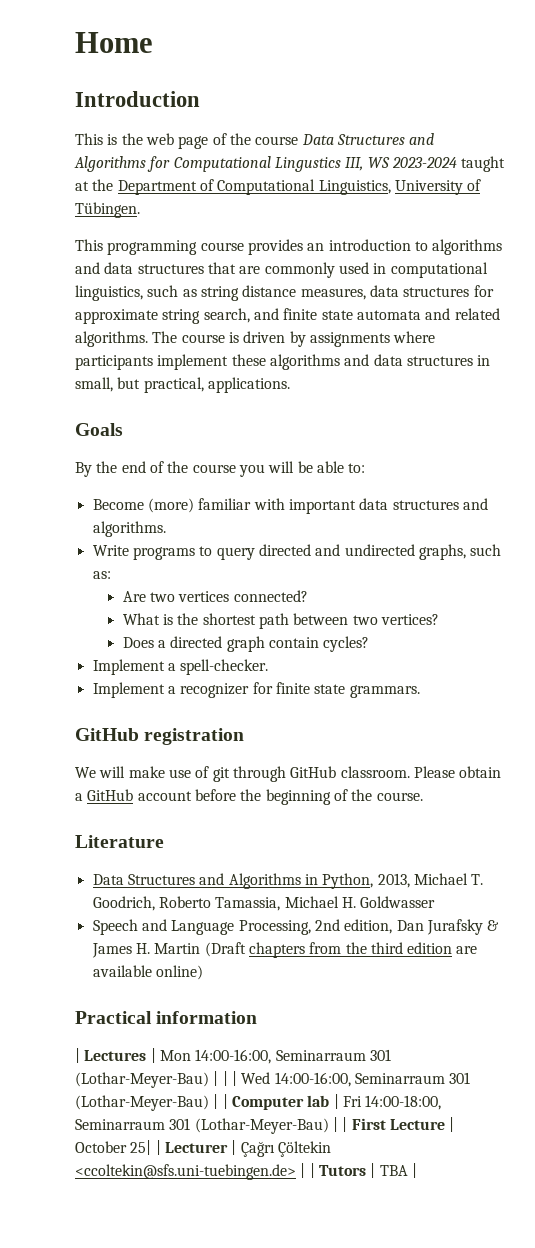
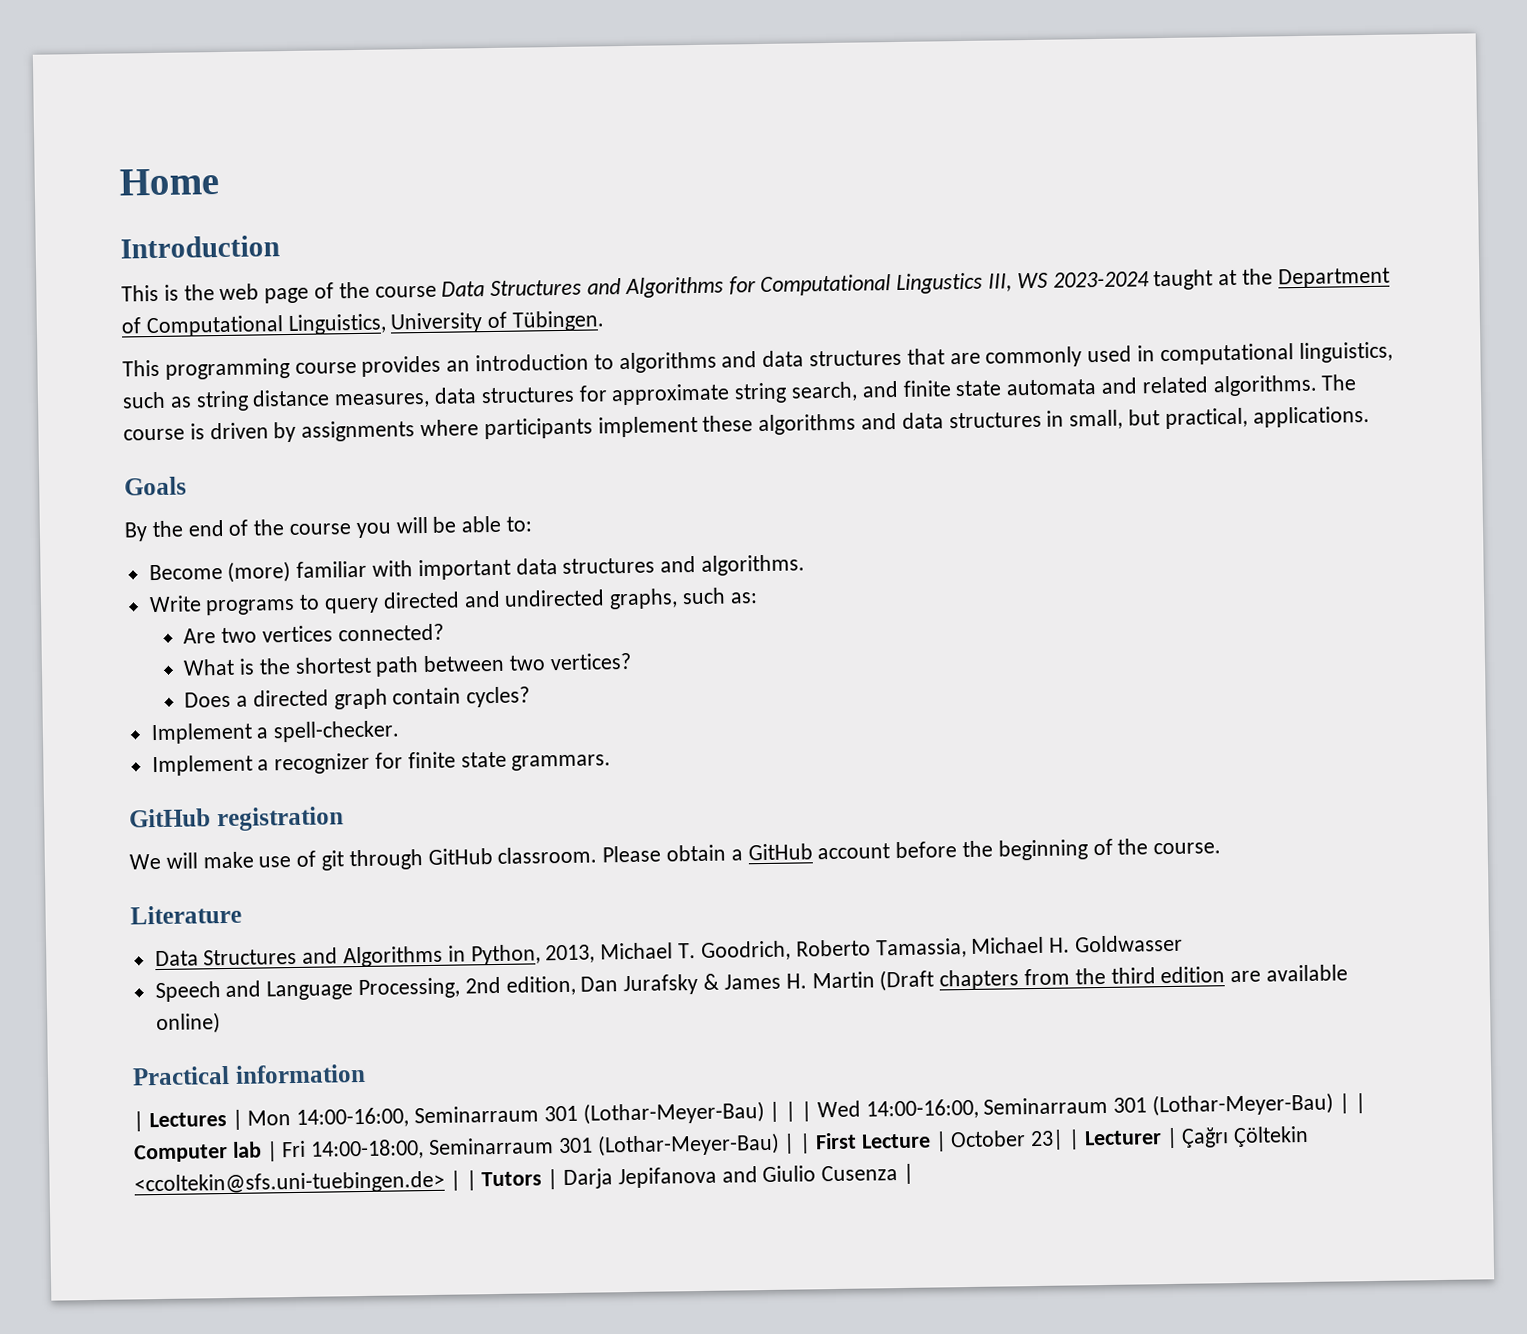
[130,1140,152,1155] 25| -> [1030,1129,1065,1151] 23|
[379,1165,408,1176] TBA -> [563,1165,899,1190] Darja Jepifanova and Giulio Cusenza

